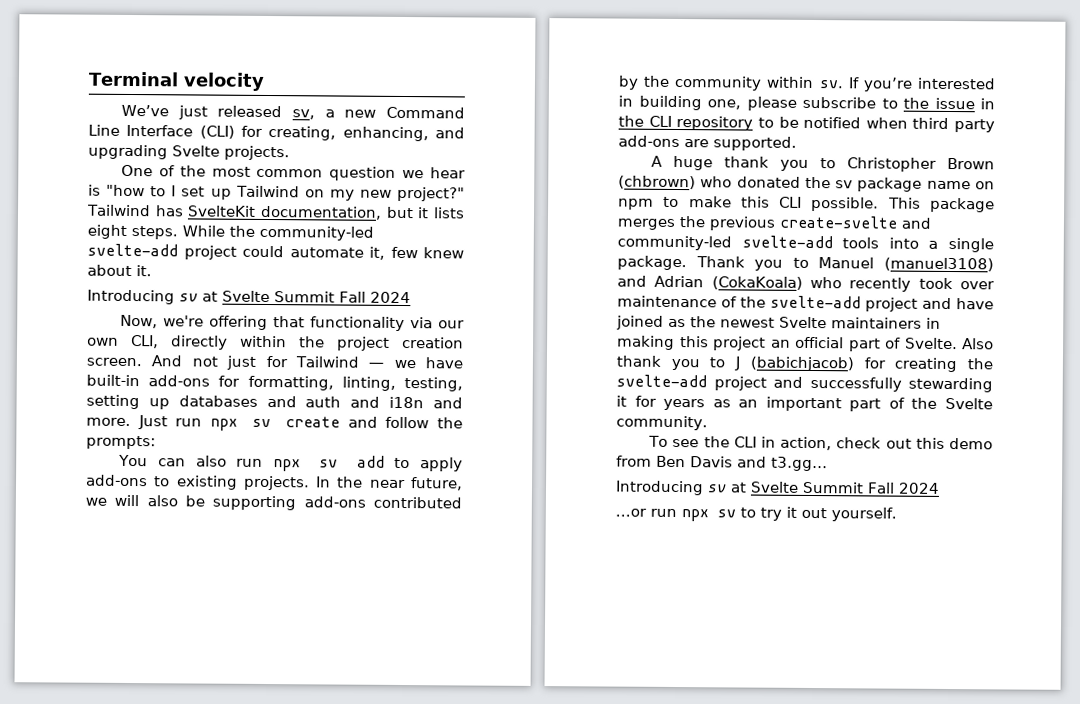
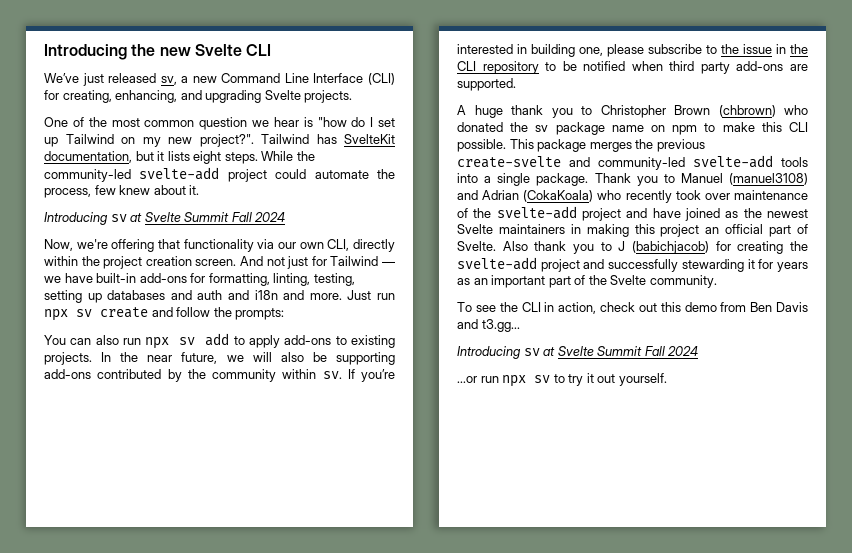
[88,71,265,91] Terminal velocity -> [44,44,272,60] Introducing the new Svelte CLI
[150,186,167,197] to -> [351,117,366,127] do
[397,186,465,202] project?" -> [199,134,254,147] project?".
[369,246,385,260] it, -> [377,169,395,179] [44,188,91,198] the process,

